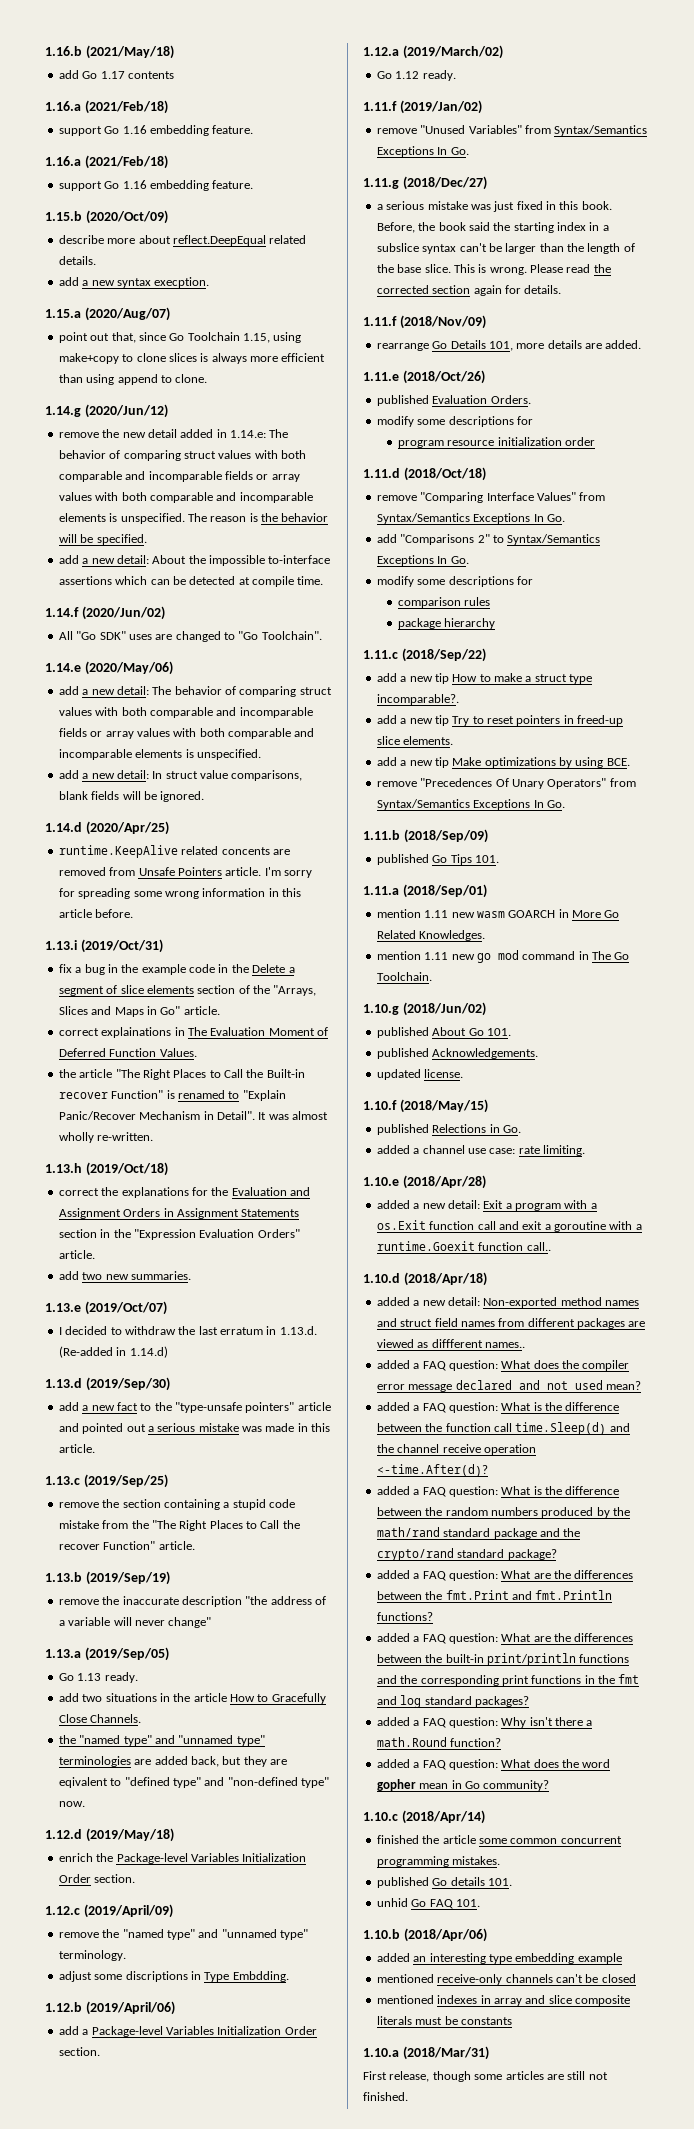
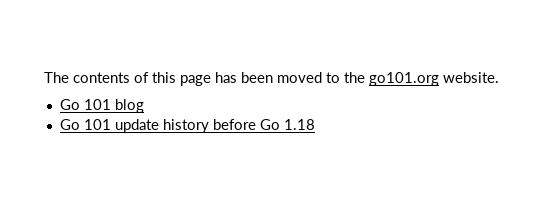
[45,45,174,59] [58,70,174,79] [45,100,168,114] [58,125,254,136] [45,155,168,169] [58,180,254,191] [45,210,168,224] [58,235,307,246] [58,256,96,265] [58,277,210,288] [45,307,170,321] [58,332,302,343] [58,353,326,364] [58,374,208,385] [45,404,168,418] [58,429,289,438] [58,450,306,461] [58,471,300,482] [58,492,313,503] [58,513,329,524] [58,534,147,545] [58,555,331,566] [58,576,324,587] [45,606,165,620] [58,631,322,642] [45,661,173,675] [58,686,332,697] [58,707,313,718] [58,728,315,739] [58,749,261,760] [58,770,303,781] [58,791,205,802] [45,821,169,835] [58,845,290,858] [58,867,312,878] [58,888,301,899] [58,909,134,918] [45,939,163,953] [58,964,295,975] [58,985,317,996] [58,1006,220,1017] [58,1027,328,1038] [58,1048,197,1057] [58,1069,305,1080] [58,1090,286,1101] [58,1111,328,1120] [58,1132,154,1143] [45,1162,168,1176] [58,1187,310,1198] [58,1208,300,1219] [58,1229,300,1240] [58,1250,95,1259] [58,1271,191,1280] [45,1301,167,1315] [58,1326,317,1335] [58,1346,168,1358] [45,1377,170,1391] [58,1402,331,1413] [58,1423,331,1434] [58,1444,95,1453] [45,1474,168,1488] [58,1499,295,1510] [58,1520,300,1531] [58,1541,195,1550] [45,1571,170,1585] [58,1596,326,1607] [58,1617,212,1628] [45,1647,169,1661] [58,1672,138,1683] [58,1693,326,1704] [58,1714,142,1723] [58,1735,265,1746] [58,1756,287,1767] [58,1777,329,1788] [58,1801,85,1807] [45,1828,174,1842] [58,1853,307,1864] [58,1874,136,1883] [45,1904,173,1918] [58,1929,308,1940] [58,1950,126,1961] [58,1971,289,1982] [45,2001,175,2015] [58,2026,317,2037] [58,2047,100,2056] [363,45,503,59] [376,70,456,81] [363,100,482,114] [376,125,648,136] [376,146,469,157] [363,176,487,190] [376,201,612,212] [376,222,609,233] [376,243,635,254] [376,264,611,275] [376,285,562,296] [363,315,486,329] [376,340,642,351] [363,370,485,384] [376,395,531,406] [376,416,533,427] [397,437,596,448] [363,467,486,481] [376,492,606,503] [376,513,565,524] [376,534,601,545] [376,555,469,566] [376,576,533,587] [397,597,491,608] [397,618,496,629] [363,648,486,662] [376,673,593,684] [376,694,459,705] [376,715,624,726] [376,736,454,745] [376,757,630,768] [376,778,636,789] [376,799,565,810] [363,829,488,843] [376,854,499,865] [363,884,487,898] [376,909,620,918] [376,930,486,941] [376,950,630,963] [376,972,432,981] [363,1002,486,1016] [376,1027,511,1038] [376,1048,539,1059] [376,1069,464,1080] [363,1099,488,1113] [376,1124,521,1135] [376,1145,585,1156] [363,1175,486,1189] [376,1200,597,1211] [376,1220,642,1232] [376,1241,551,1251] [363,1272,487,1286] [376,1297,639,1308] [376,1318,646,1329] [376,1339,525,1348] [376,1360,630,1371] [376,1380,641,1392] [376,1402,620,1413] [376,1422,630,1435] [376,1444,536,1455] [376,1464,488,1477] [376,1486,620,1497] [376,1507,630,1518] [376,1527,581,1539] [376,1548,557,1561] [376,1570,634,1581] [376,1590,613,1600] [376,1612,433,1621] [376,1633,634,1644] [376,1653,630,1666] [376,1674,640,1686] [376,1695,529,1708] [376,1717,593,1728] [376,1737,502,1747] [376,1759,611,1770] [376,1779,550,1791] [363,1810,485,1824] [376,1835,622,1844] [376,1856,501,1867] [376,1877,512,1888] [376,1898,480,1909] [363,1928,487,1942] [376,1953,622,1964] [376,1974,636,1985] [376,1995,630,2006] [376,2016,512,2025] [363,2046,489,2060] [363,2071,608,2082] [363,2092,408,2101] 1.16.b (2021/May/18) // add Go 1.17 contents // 1.16.a (2021/Feb/18) // support Go 1.16 embedding feature. // 1.16.a (2021/Feb/18) // support Go 1.16 embedding feature. // 1.15.b (2020/Oct/09) // describe more about reflect.DeepEqual related details. // add a new syntax execption. // 1.15.a (2020/Aug/07) // point out that, since Go Toolchain 1.15, using make+copy to clone slices is always more efficient than using append to clone. // 1.14.g (2020/Jun/12) // remove the new detail added in 1.14.e: The behavior of comparing struct values with both comparable and incomparable fields or array values with both comparable and incomparable elements is unspecified. The reason is the behavior will be specified. // add a new detail: About the impossible to-interface assertions which can be detected at compile time. // 1.14.f (2020/Jun/02) // All "Go SDK" uses are changed to "Go Toolchain". // 1.14.e (2020/May/06) // add a new detail: The behavior of comparing struct values with both comparable and incomparable fields or array values with both comparable and incomparable elements is unspecified. // add a new detail: In struct value comparisons, blank fields will be ignored. // 1.14.d (2020/Apr/25) // runtime.KeepAlive related concents are removed from Unsafe Pointers article. I'm sorry for spreading some wrong information in this article before. // 1.13.i (2019/Oct/31) // fix a bug in the example code in the Delete a segment of slice elements section of the "Arrays, Slices and Maps in Go" article. // correct explainations in The Evaluation Moment of Deferred Function Values. // the article "The Right Places to Call the Built-in recover Function" is renamed to "Explain Panic/Recover Mechanism in Detail". It was almost wholly re-written. // 1.13.h (2019/Oct/18) // correct the explanations for the Evaluation and Assignment Orders in Assignment Statements section in the "Expression Evaluation Orders" article. // add two new summaries. // 1.13.e (2019/Oct/07) // I decided to withdraw the last erratum in 1.13.d. (Re-added in 1.14.d) // 1.13.d (2019/Sep/30) // add a new fact to the "type-unsafe pointers" article and pointed out a serious mistake was made in this article. // 1.13.c (2019/Sep/25) // remove the section containing a stupid code mistake from the "The Right Places to Call the recover Function" article. // 1.13.b (2019/Sep/19) // remove the inaccurate description "the address of a variable will never change" // 1.13.a (2019/Sep/05) // Go 1.13 ready. // add two situations in the article How to Gracefully Close Channels. // the "named type" and "unnamed type" terminologies are added back, but they are eqivalent to "defined type" and "non-defined type" now. // 1.12.d (2019/May/18) // enrich the Package-level Variables Initialization Order section. // 1.12.c (2019/April/09) // remove the "named type" and "unnamed type" terminology. // adjust some discriptions in Type Embdding. // 1.12.b (2019/April/06) // add a Package-level Variables Initialization Order section. // 1.12.a (2019/March/02) // Go 1.12 ready. // 1.11.f (2019/Jan/02) // remove "Unused Variables" from Syntax/Semantics Exceptions In Go. // 1.11.g (2018/Dec/27) // a serious mistake was just fixed in this book. Before, the book said the starting index in a subslice syntax can't be larger than the length of the base slice. This is wrong. Please read the corrected section again for details. // 1.11.f (2018/Nov/09) // rearrange Go Details 101, more details are added. // 1.11.e (2018/Oct/26) // published Evaluation Orders. // modify some descriptions for // program resource initialization order // 1.11.d (2018/Oct/18) // remove "Comparing Interface Values" from Syntax/Semantics Exceptions In Go. // add "Comparisons 2" to Syntax/Semantics Exceptions In Go. // modify some descriptions for // comparison rules // package hierarchy // 1.11.c (2018/Sep/22) // add a new tip How to make a struct type incomparable?. // add a new tip Try to reset pointers in freed-up slice elements. // add a new tip Make optimizations by using BCE. // remove "Precedences Of Unary Operators" from Syntax/Semantics Exceptions In Go. // 1.11.b (2018/Sep/09) // published Go Tips 101. // 1.11.a (2018/Sep/01) // mention 1.11 new wasm GOARCH in More Go Related Knowledges. // mention 1.11 new go mod command in The Go Toolchain. // 1.10.g (2018/Jun/02) // published About Go 101. // published Acknowledgements. // updated license. // 1.10.f (2018/May/15) // published Relections in Go. // added a channel use case: rate limiting. // 1.10.e (2018/Apr/28) // added a new detail: Exit a program with a os.Exit function call and exit a goroutine with a runtime.Goexit function call.. // 1.10.d (2018/Apr/18) // added a new detail: Non-exported method names and struct field names from different packages are viewed as diffferent names.. // added a FAQ question: What does the compiler error message declared and not used mean? // added a FAQ question: What is the difference between the function call time.Sleep(d) and the channel receive operation <-time.After(d)? // added a FAQ question: What is the difference between the random numbers produced by the math/rand standard package and the crypto/rand standard package? // added a FAQ question: What are the differences between the fmt.Print and fmt.Println functions? // added a FAQ question: What are the differences between the built-in print/println functions and the corresponding print functions in the fmt and log standard packages? // added a FAQ question: Why isn't there a math.Round function? // added a FAQ question: What does the word gopher mean in Go community? // 1.10.c (2018/Apr/14) // finished the article some common concurrent programming mistakes. // published Go details 101. // unhid Go FAQ 101. // 1.10.b (2018/Apr/06) // added an interesting type embedding example // mentioned receive-only channels can't be closed // mentioned indexes in array and slice composite literals must be constants // 1.10.a (2018/Mar/31) // First release, though some articles are still not finished. -> [44,72,499,86] [59,99,144,113] [59,119,315,133] The contents of this page has been moved to the go101.org website. // Go 101 blog // Go 101 update history before Go 1.18

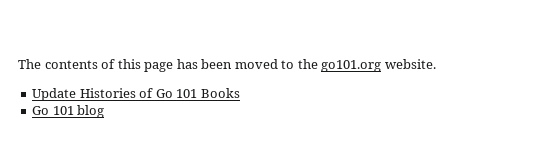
[59,99,144,113] [59,119,315,133] Go 101 blog // Go 101 update history before Go 1.18 -> [32,88,240,101] [32,105,105,118] Update Histories of Go 101 Books // Go 101 blog

